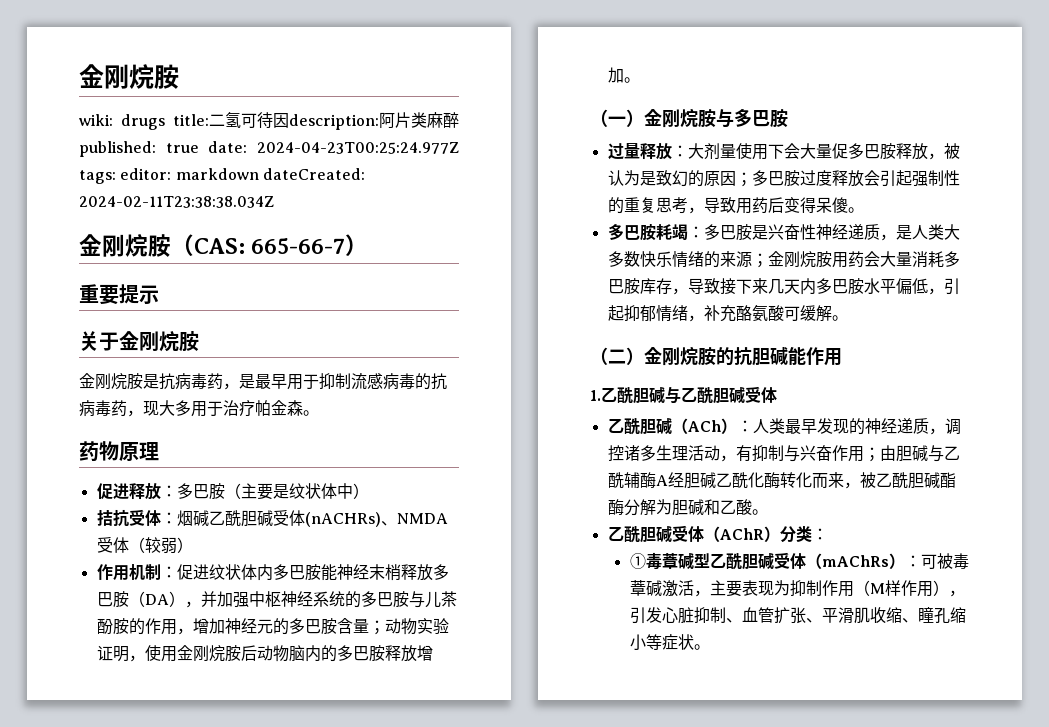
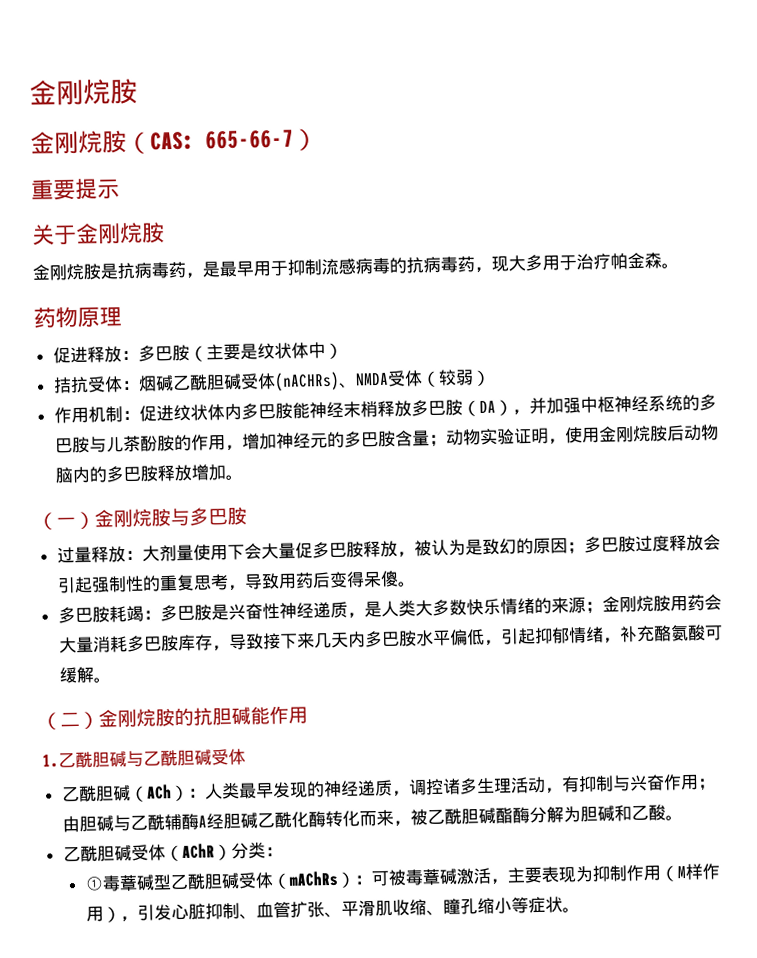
[79,64,179,90] [79,112,459,130] [79,141,459,157] [79,168,365,184] [79,196,274,208] 金刚烷胺 // wiki: drugs title:二氢可待因description:阿片类麻醉published: true date: 2024-04-23T00:25:24.977Z tags: editor: markdown dateCreated: 2024-02-11T23:38:38.034Z -> [29,78,138,106] 金刚烷胺

